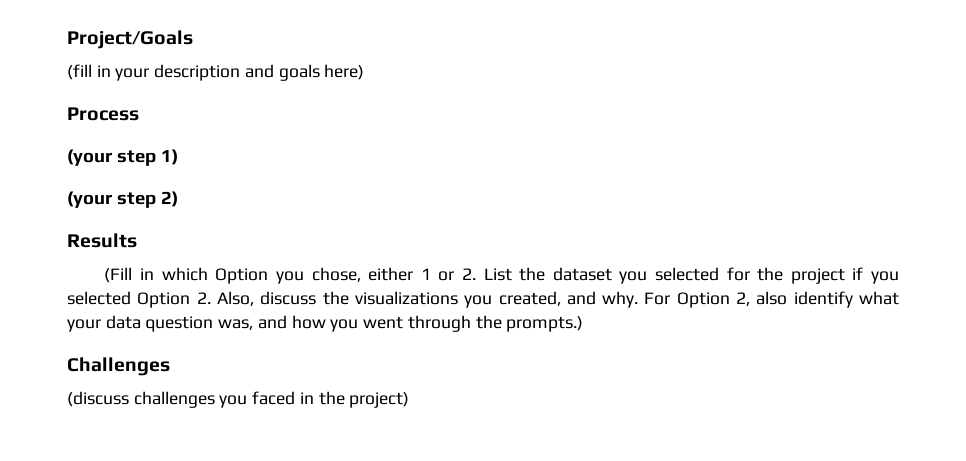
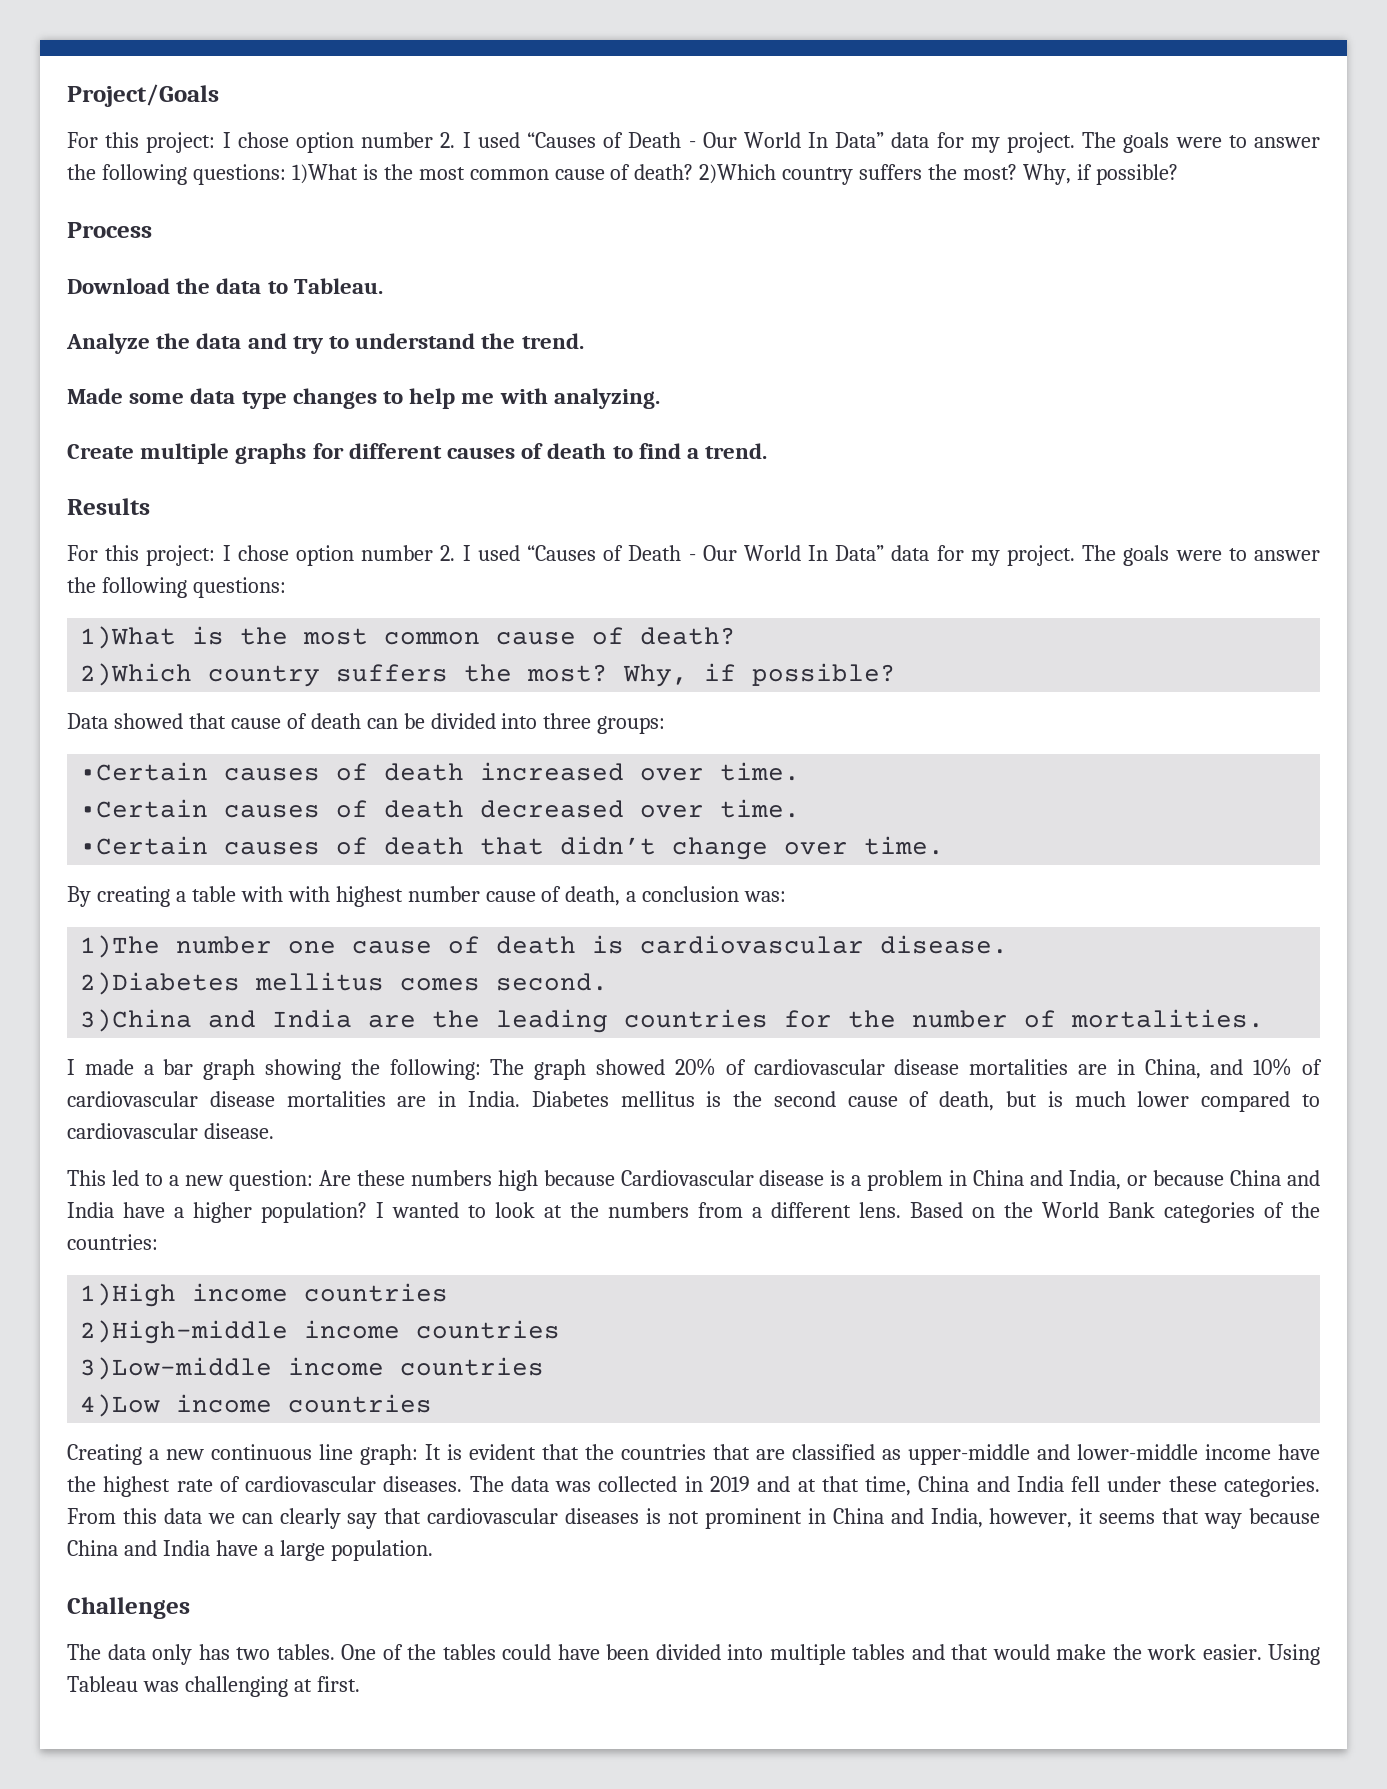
[67,64,365,81] [67,107,139,121] [67,149,178,166] [67,191,178,208] [67,233,137,248] [104,267,899,284] [67,291,899,308] [67,315,584,332] [67,357,170,376] [67,391,410,408] (fill in your description and goals here) // Process // (your step 1) // (your step 2) // Results // (Fill in which Option you chose, either 1 or 2. List the dataset you selected for the project if you selected Option 2. Also, discuss the visualizations you created, and why. For Option 2, also identify what your data question was, and how you went through the prompts.) // Challenges // (discuss challenges you faced in the project) -> [67,132,1321,153] [67,164,1178,185] [67,222,152,238] [67,278,383,294] [66,333,584,354] [67,388,660,409] [67,443,768,464] [67,498,150,515] [67,545,1321,566] [67,577,286,598] [80,626,737,649] [80,663,897,687] [67,713,666,734] [80,762,801,781] [80,799,801,818] [80,836,945,860] [67,886,787,907] [80,935,1009,958] [80,972,609,995] [80,1009,1265,1033] [67,1058,1323,1080] [67,1091,1321,1112] [67,1123,274,1139] [67,1170,1321,1191] [67,1202,1320,1223] [67,1234,158,1250] [80,1283,449,1307] [80,1320,561,1344] [80,1357,545,1380] [80,1394,433,1417] [67,1444,1320,1465] [67,1476,1320,1497] [67,1508,1320,1529] [67,1540,433,1561] [67,1597,190,1619] [67,1644,1320,1665] [67,1676,360,1697] For this project: I chose option number 2. I used “Causes of Death - Our World In Data” data for my project. The goals were to answer the following questions: 1)What is the most common cause of death? 2)Which country suffers the most? Why, if possible? // Process // Download the data to Tableau. // Analyze the data and try to understand the trend. // Made some data type changes to help me with analyzing. // Create multiple graphs for different causes of death to find a trend. // Results // For this project: I chose option number 2. I used “Causes of Death - Our World In Data” data for my project. The goals were to answer the following questions: // 1)What is the most common cause of death? // 2)Which country suffers the most? Why, if possible? // Data showed that cause of death can be divided into three groups: // •Certain causes of death increased over time. // •Certain causes of death decreased over time. // •Certain causes of death that didn’t change over time. // By creating a table with with highest number cause of death, a conclusion was: // 1)The number one cause of death is cardiovascular disease. // 2)Diabetes mellitus comes second. // 3)China and India are the leading countries for the number of mortalities. // I made a bar graph showing the following: The graph showed 20% of cardiovascular disease mortalities are in China, and 10% of cardiovascular disease mortalities are in India. Diabetes mellitus is the second cause of death, but is much lower compared to cardiovascular disease. // This led to a new question: Are these numbers high because Cardiovascular disease is a problem in China and India, or because China and India have a higher population? I wanted to look at the numbers from a different lens. Based on the World Bank categories of the countries: // 1)High income countries // 2)High-middle income countries // 3)Low-middle income countries // 4)Low income countries // Creating a new continuous line graph: It is evident that the countries that are classified as upper-middle and lower-middle income have the highest rate of cardiovascular diseases. The data was collected in 2019 and at that time, China and India fell under these categories. From this data we can clearly say that cardiovascular diseases is not prominent in China and India, however, it seems that way because China and India have a large population. // Challenges // The data only has two tables. One of the tables could have been divided into multiple tables and that would make the work easier. Using Tableau was challenging at first.

